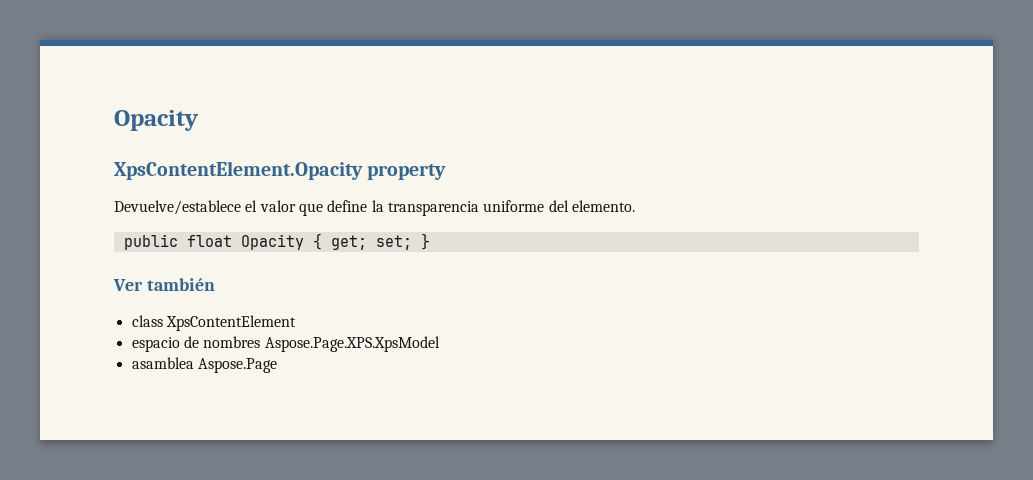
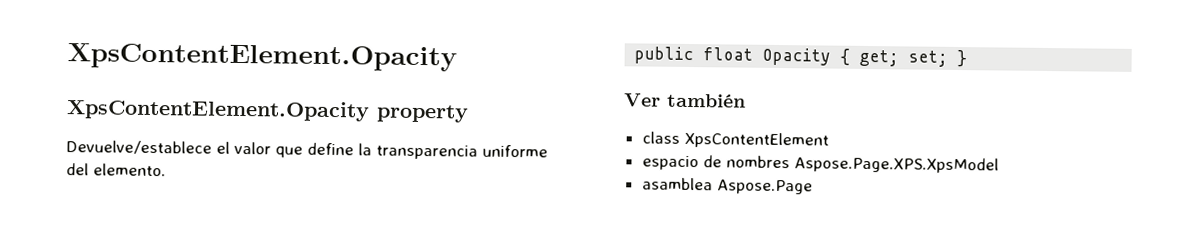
[114,110,199,131] Opacity -> [67,43,457,72] XpsContentElement.Opacity

